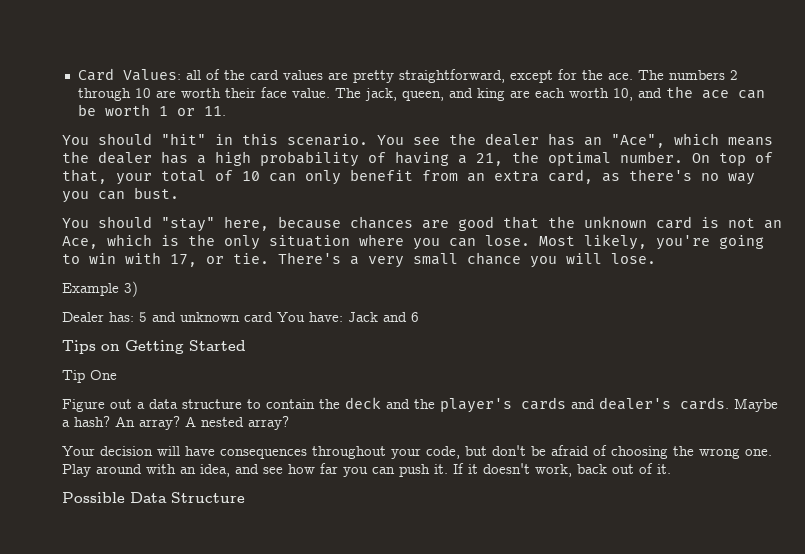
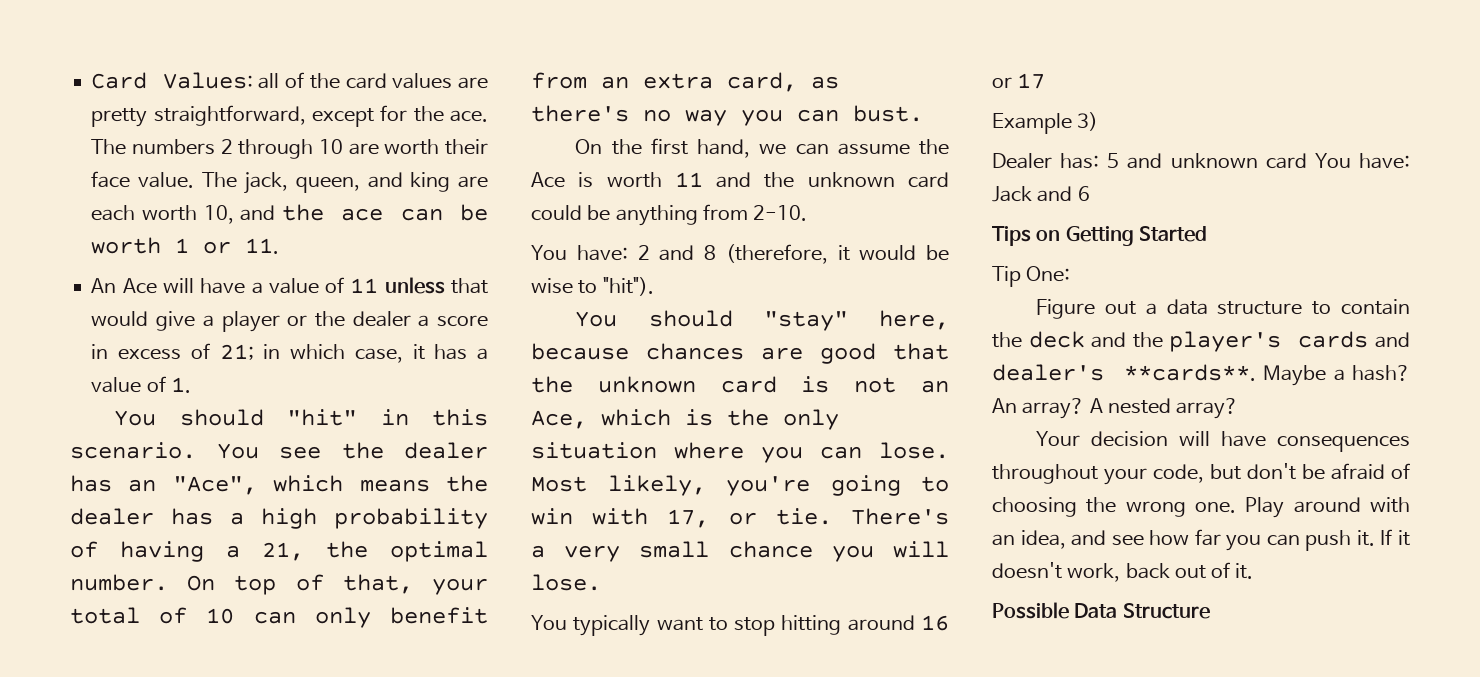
(226, 111) none -> [91,277,489,294] [91,311,489,332] [91,343,488,363] [91,376,191,393] // An Ace will have a value of 11 unless that would give a player or the dealer a score in excess of 21; in which case, it has a value of 1.
(179, 193) none -> [575,138,949,158] [531,172,949,188] [531,204,808,226] [531,244,949,264] [531,277,654,296] // On the first hand, we can assume the Ace is worth 11 and the unknown card could be anything from 2-10. // You have: 2 and 8 (therefore, it would be wise to "hit").
(656, 258) none -> [531,615,949,636] [992,73,1046,89] // You typically want to stop hitting around 16 or 17
[90,370,117,380] One -> [1026,266,1071,282] One:
[680,397,729,410] cards. -> [1123,364,1256,381] **cards**.

